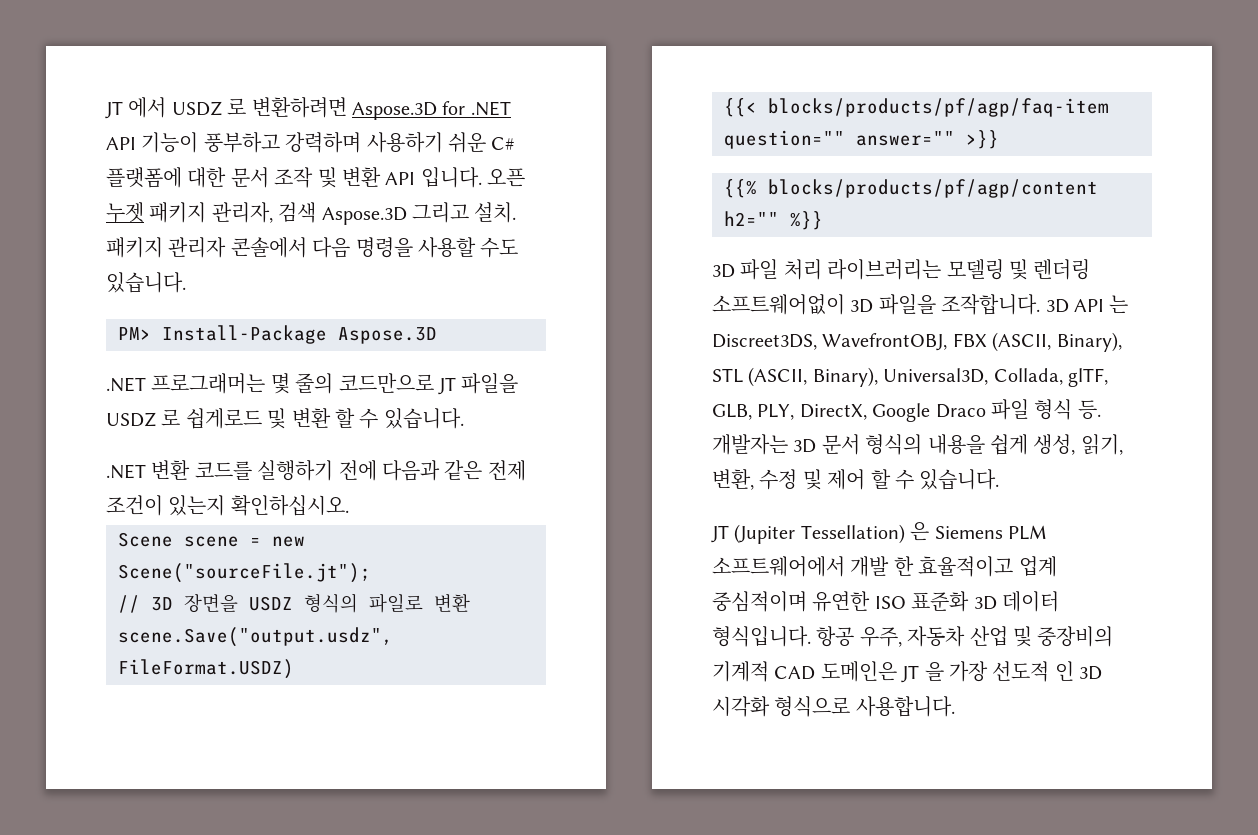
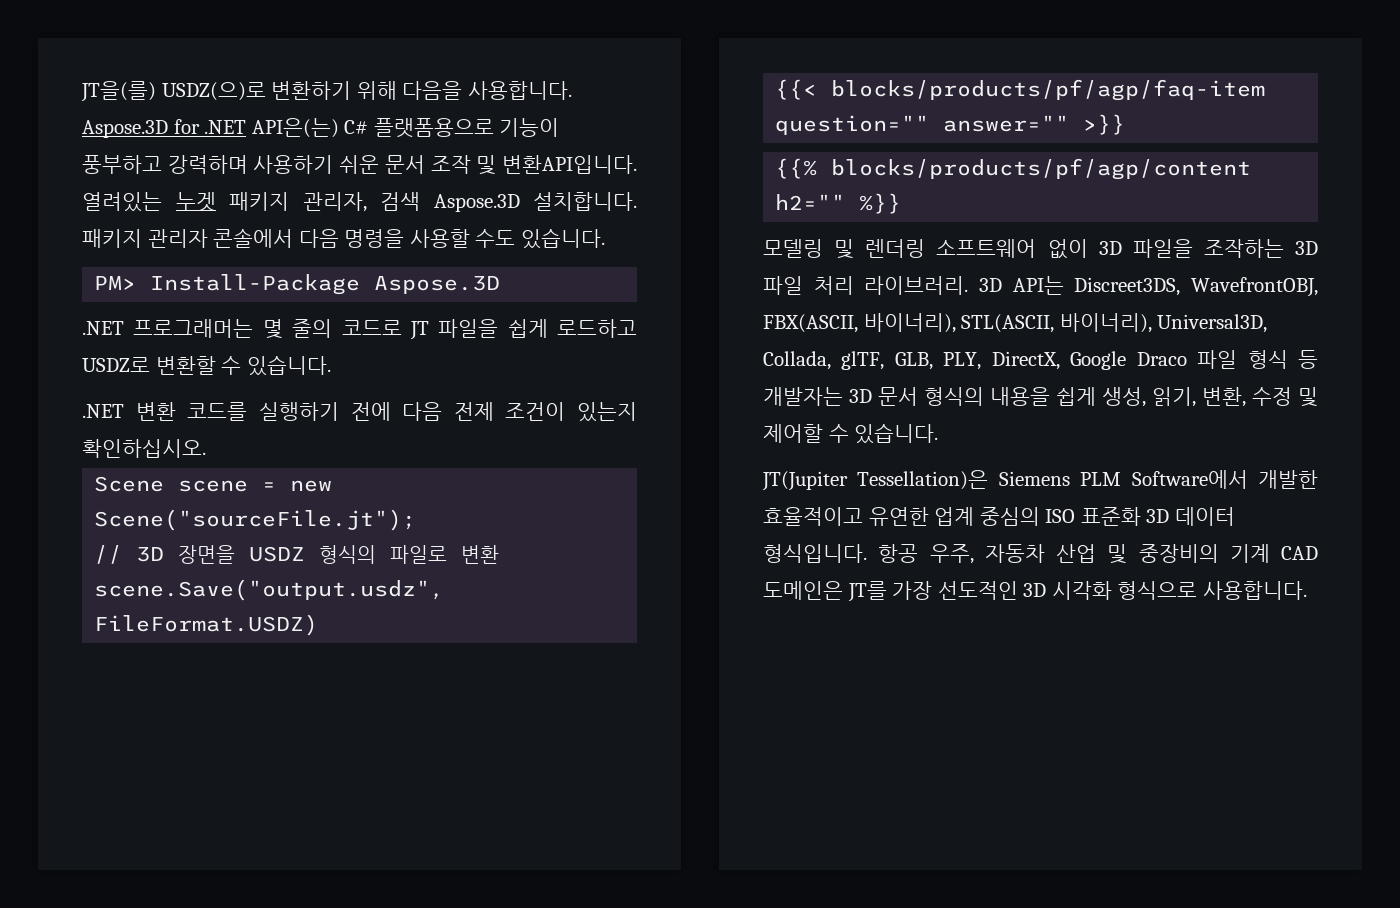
[105,97,511,120] [106,137,136,150] JT 에서 USDZ 로 변환하려면 Aspose.3D for .NET API -> [81,81,572,102] [82,118,494,138] JT을(를) USDZ(으)로 변환하기 위해 다음을 사용합니다. Aspose.3D for .NET API은(는) C# 플랫폼용으로
[491,137,515,150] [106,167,526,188] [106,202,144,223] C# 플랫폼에 대한 문서 조작 및 변환 API 입니다. 오픈 누젯 -> [384,155,637,175] [82,192,216,212] 문서 조작 및 변환API입니다. 열려있는 누겟
[412,202,517,223] 그리고 설치. -> [533,192,637,211] 설치합니다.
[338,373,434,393] 코드만으로 -> [341,320,402,335] 코드로
[106,408,355,429] USDZ 로 쉽게로드 및 변환 할 -> [507,319,637,338] [82,356,216,375] 쉽게 로드하고 USDZ로 변환할
[382,460,483,481] 다음과 같은 -> [402,402,443,421] 다음
[712,259,1091,280] [712,294,1129,315] [712,332,1122,352] [712,367,878,387] 3D 파일 처리 라이브러리는 모델링 및 렌더링 소프트웨어없이 3D 파일을 조작합니다. 3D API 는 Discreet3DS, WavefrontOBJ, FBX (ASCII, Binary), STL (ASCII, Binary), -> [763,239,1318,259] [763,276,1318,297] [763,313,1152,333] 모델링 및 렌더링 소프트웨어 없이 3D 파일을 조작하는 3D 파일 처리 라이브러리. 3D API는 Discreet3DS, WavefrontOBJ, FBX(ASCII, 바이너리), STL(ASCII, 바이너리),
[1077,400,1101,420] 등. -> [1298,350,1318,369] 등
[827,469,1000,490] [711,522,1047,544] [712,556,1057,577] [712,591,871,612] 제어 할 수 있습니다. // JT (Jupiter Tessellation) 은 Siemens PLM 소프트웨어에서 개발 한 효율적이고 업계 중심적이며 유연한 -> [763,423,939,444] [762,470,1318,491] [763,507,1040,526] 제어할 수 있습니다. // JT(Jupiter Tessellation)은 Siemens PLM Software에서 개발한 효율적이고 유연한 업계 중심의
[712,661,769,682] 기계적 -> [1229,544,1270,563] 기계
[901,661,1074,683] JT 을 가장 선도적 인 -> [847,581,1018,602] JT를 가장 선도적인

